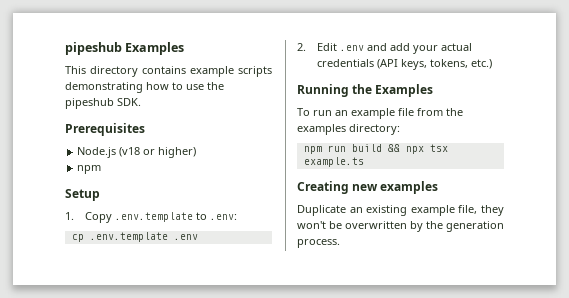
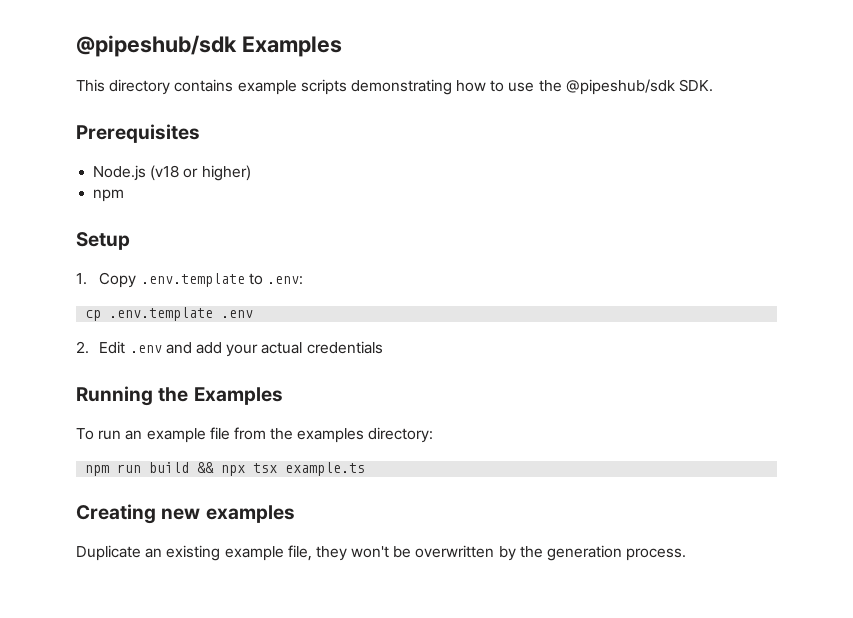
[65,42,122,55] pipeshub -> [76,35,237,57] @pipeshub/sdk
[65,98,114,109] pipeshub -> [565,79,675,95] @pipeshub/sdk
[376,59,492,70] (API keys, tokens, etc.) -> (383, 347) none

